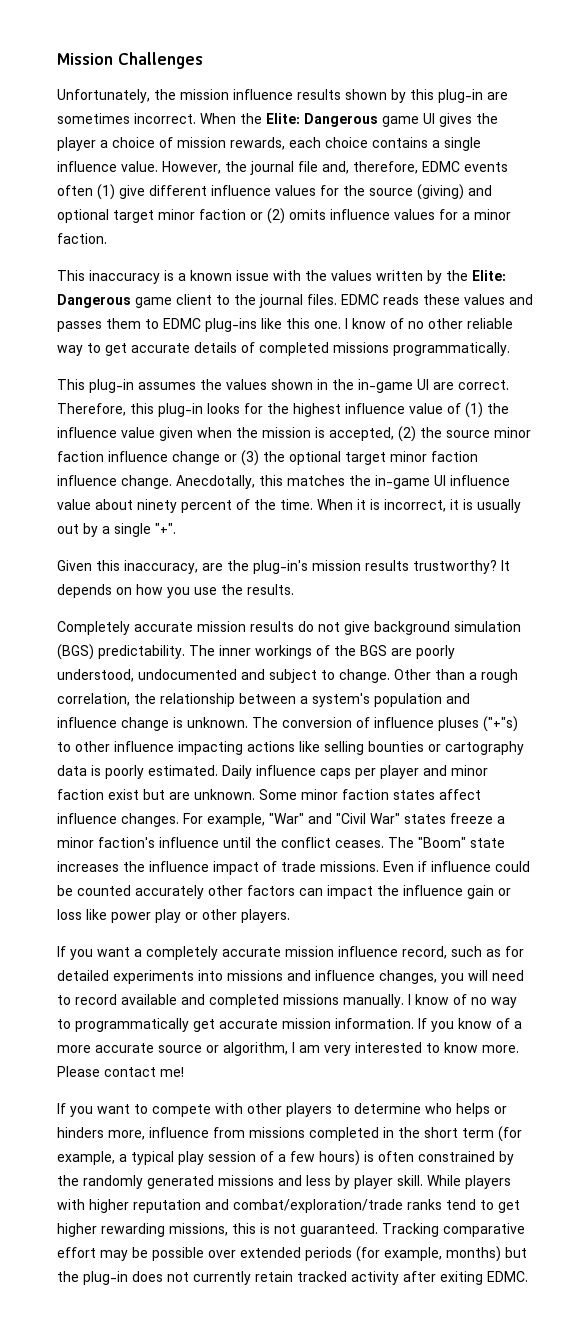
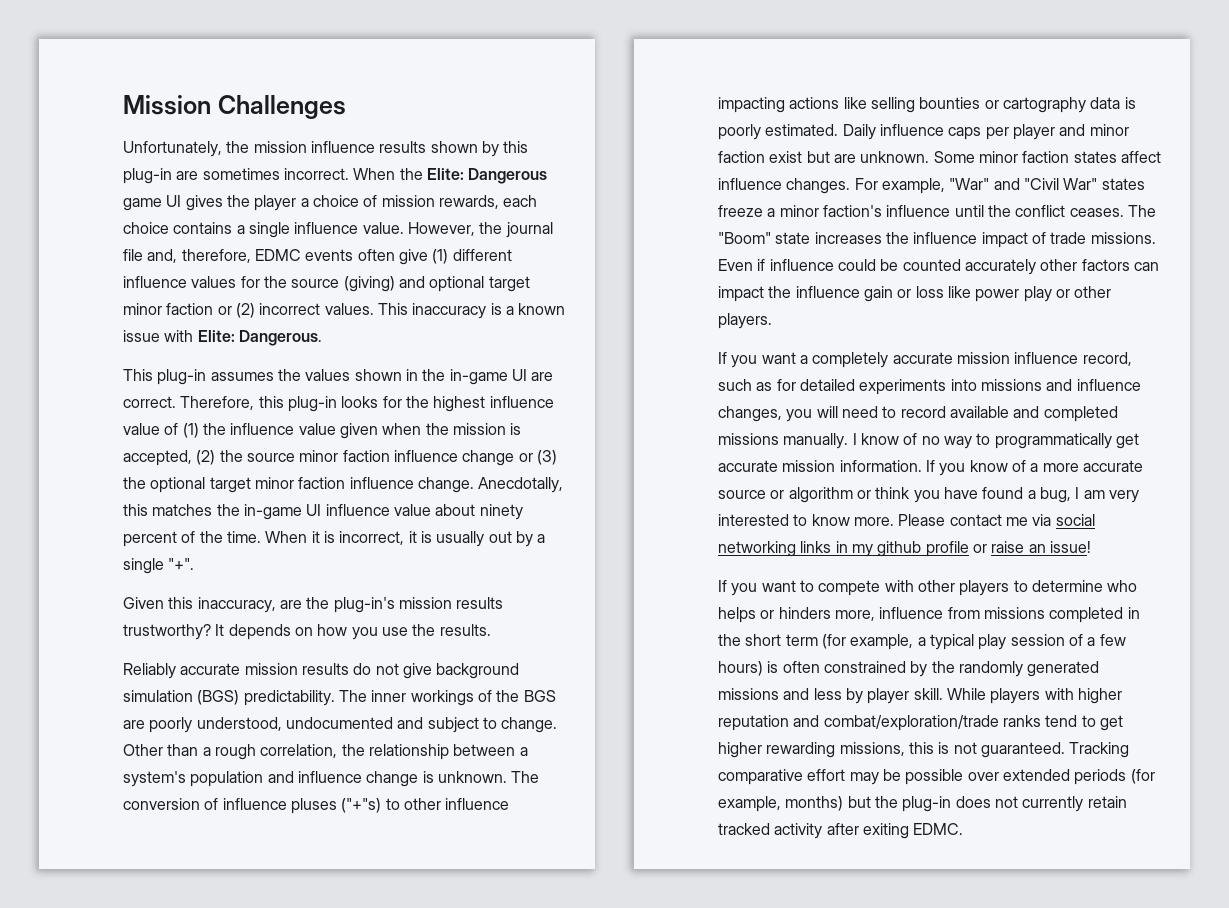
[97,184,145,200] (1) give -> [398,249,449,265] give (1)
[289,209,511,220] [57,233,107,244] omits influence values for a minor faction. // -> [259,303,374,315] incorrect values.
[305,270,506,284] [57,294,533,308] [57,318,513,332] [57,342,510,356] the values written by the Elite: Dangerous game client to the journal files. EDMC reads these values and passes them to EDMC plug-ins like this one. I know of no other reliable way to get accurate details of completed missions programmatically. -> [197,330,322,346] Elite: Dangerous.
[57,621,130,635] Completely -> [123,663,176,679] Reliably
[223,1042,288,1056] algorithm, -> [788,487,1071,503] algorithm or think you have found a bug,
[160,1067,184,1077] me! -> [1005,514,1095,526] [718,541,1091,557] me via social networking links in my github profile or raise an issue!

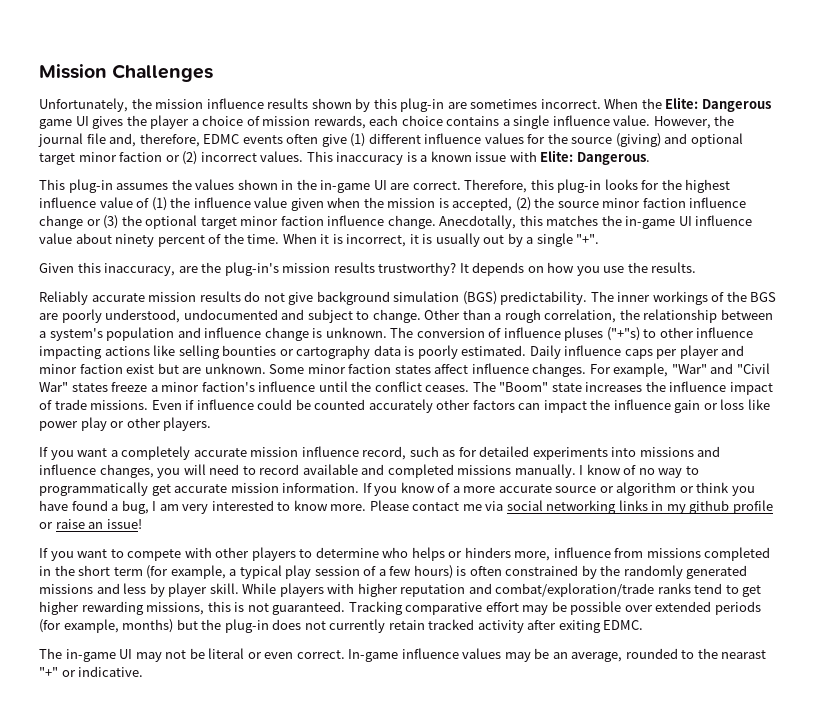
(964, 829) none -> [39,648,767,662] [39,666,144,677] // The in-game UI may not be literal or even correct. In-game influence values may be an average, rounded to the nearast "+" or indicative.

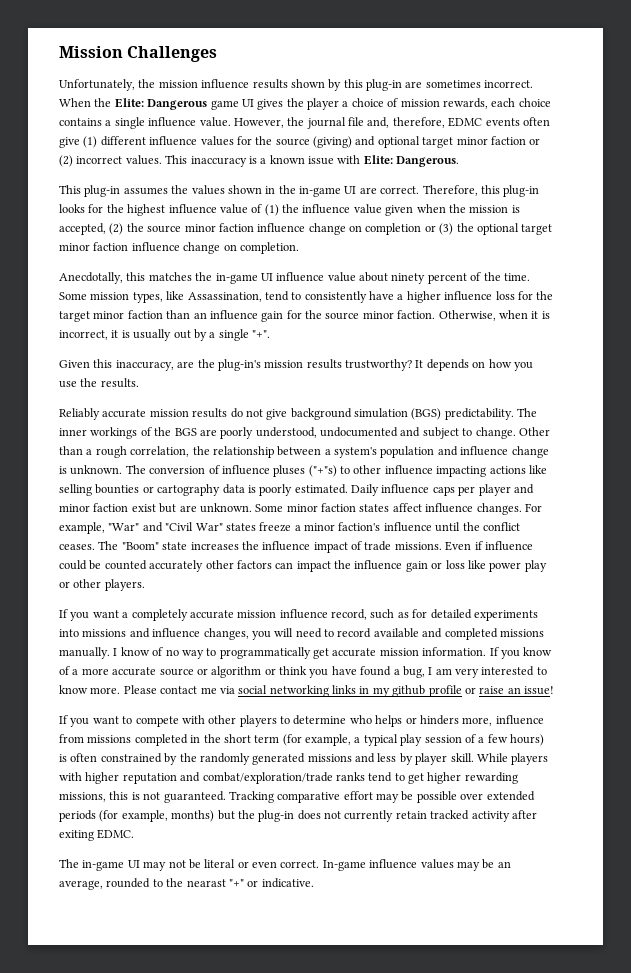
(83, 222) none -> [349,223,422,235] on completion
[387,215,436,229] change. -> [183,242,299,254] change on completion. //
[282,233,317,244] When -> [59,291,554,303] [59,310,528,322] Some mission types, like Assassination, tend to consistently have a higher influence loss for the target minor faction than an influence gain for the source minor faction. Otherwise, when

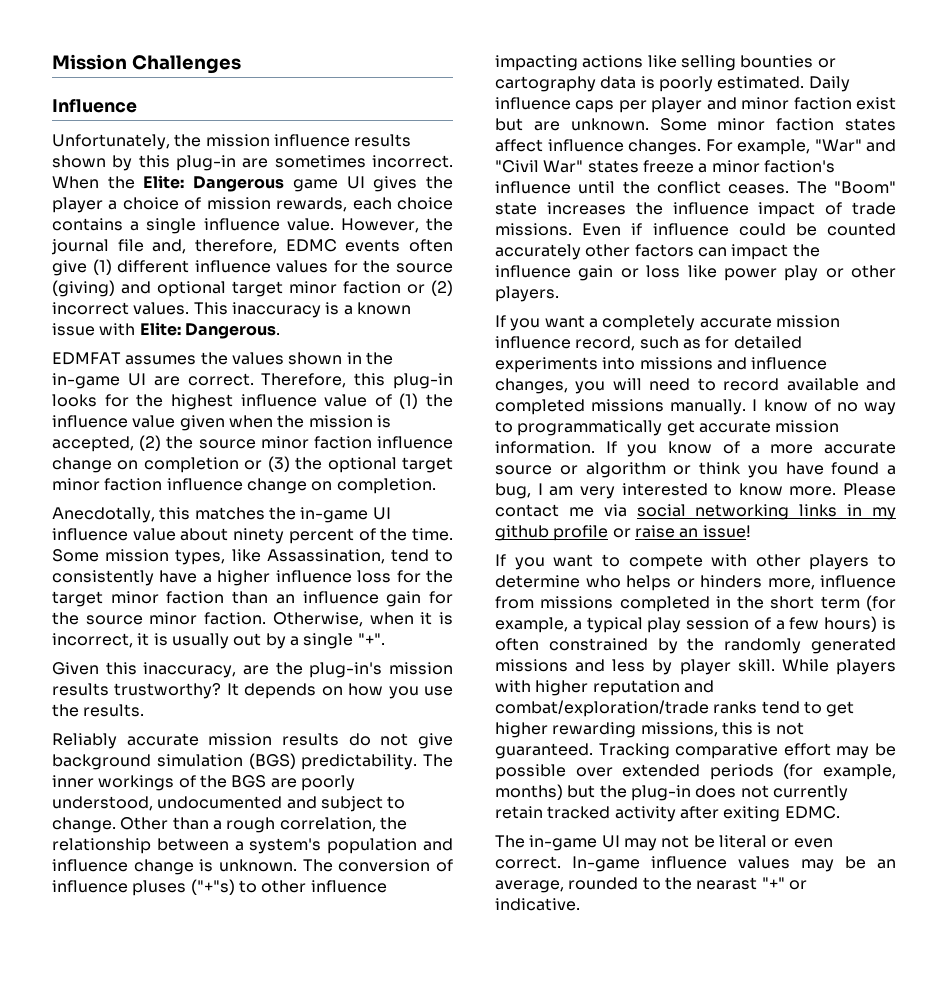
(218, 54) none -> [52,99,137,113] // Influence
[59,185,121,197] This plug-in -> [52,352,121,365] EDMFAT

